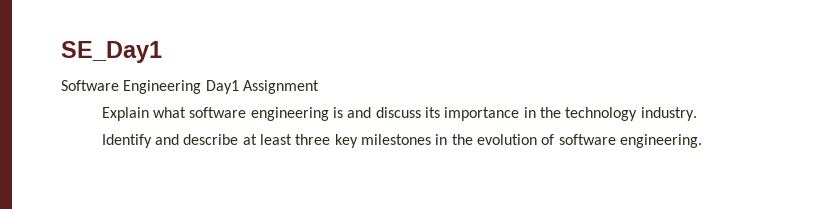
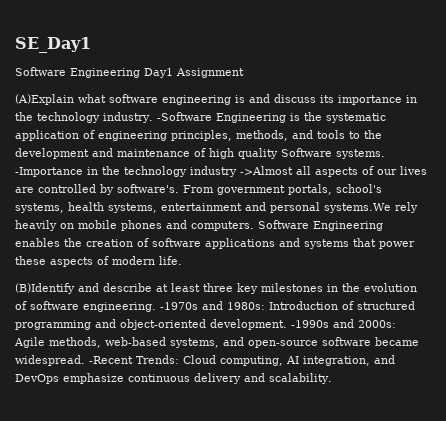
[101,107,149,121] Explain -> [15,94,74,105] (A)Explain
[101,134,152,148] // Identify -> [156,112,386,123] [15,130,382,141] [15,148,385,159] [15,166,427,177] [15,184,382,195] [15,202,418,213] [15,220,383,231] [15,238,415,249] [15,256,182,267] [15,283,75,294] -Software Engineering is the systematic application of engineering principles, methods, and tools to the development and maintenance of high quality Software systems. -Importance in the technology industry ->Almost all aspects of our lives are controlled by software's. From government portals, school's systems, health systems, entertainment and personal systems.We rely heavily on mobile phones and computers. Software Engineering enables the creation of software applications and systems that power these aspects of modern life. // (B)Identify
(702, 141) none -> [160,301,415,310] [15,319,396,330] [14,337,419,348] [15,355,395,366] [15,373,332,384] -1970s and 1980s: Introduction of structured programming and object-oriented development. -1990s and 2000s: Agile methods, web-based systems, and open-source software became widespread. -Recent Trends: Cloud computing, AI integration, and DevOps emphasize continuous delivery and scalability.

